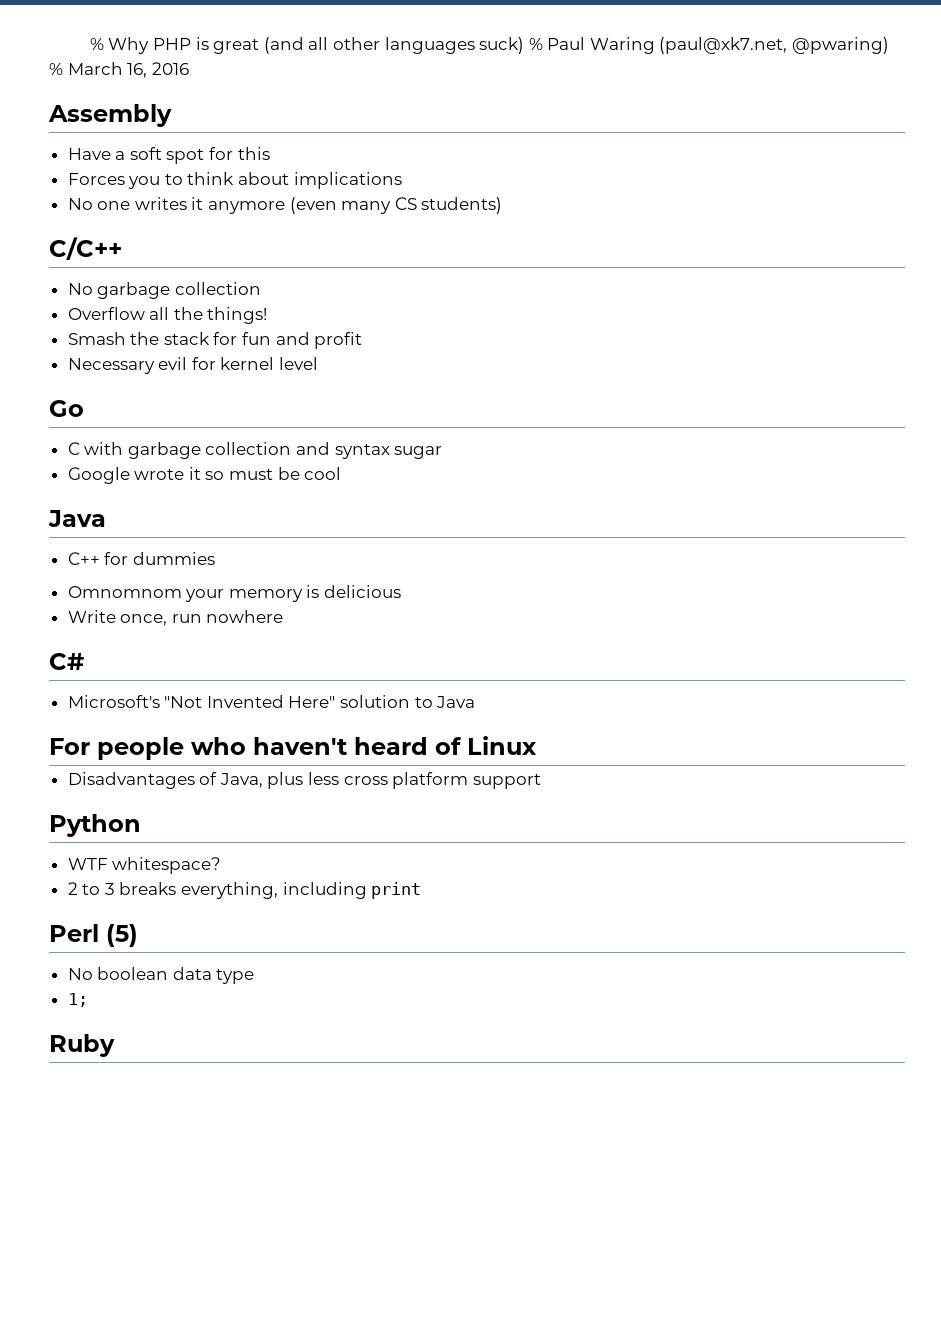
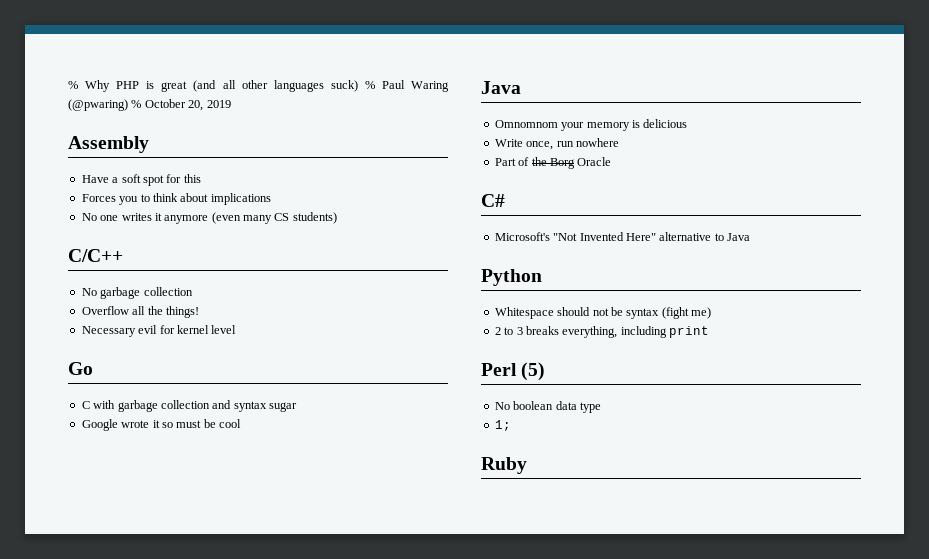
[659,37,890,54] [49,62,189,78] (paul@xk7.net, @pwaring) % March 16, 2016 -> [68,99,231,111] (@pwaring) % October 20, 2019
[67,332,363,349] // Smash the stack for fun and profit -> (199, 312) none
[67,552,215,565] // C++ for dummies -> (521, 87) none
(284, 616) none -> [494,157,612,169] // Part of the Borg Oracle
[340,695,411,708] solution -> [659,232,712,241] alternative
[49,736,537,760] [67,772,541,789] [49,814,141,837] [67,857,222,874] For people who haven't heard of Linux // Disadvantages of Java, plus less cross platform support // Python // WTF whitespace? -> [481,269,542,286] [494,307,711,319] Python // Whitespace should not be syntax (fight me)

